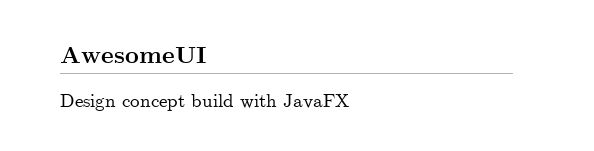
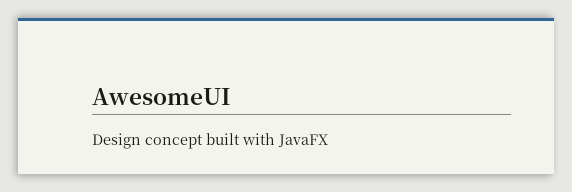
[191,94,234,107] build -> [206,133,240,145] built

